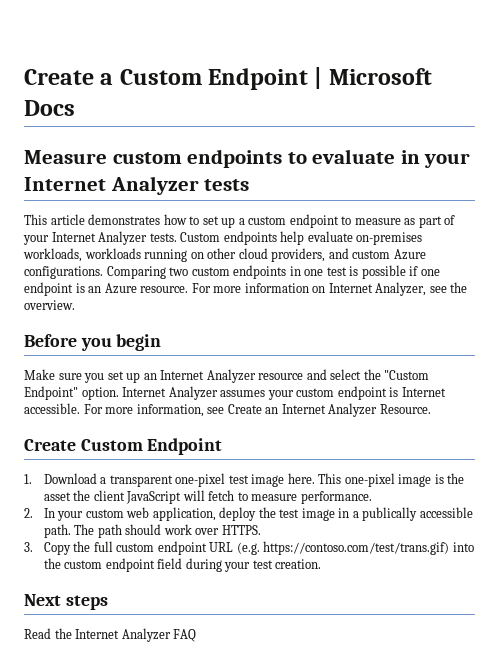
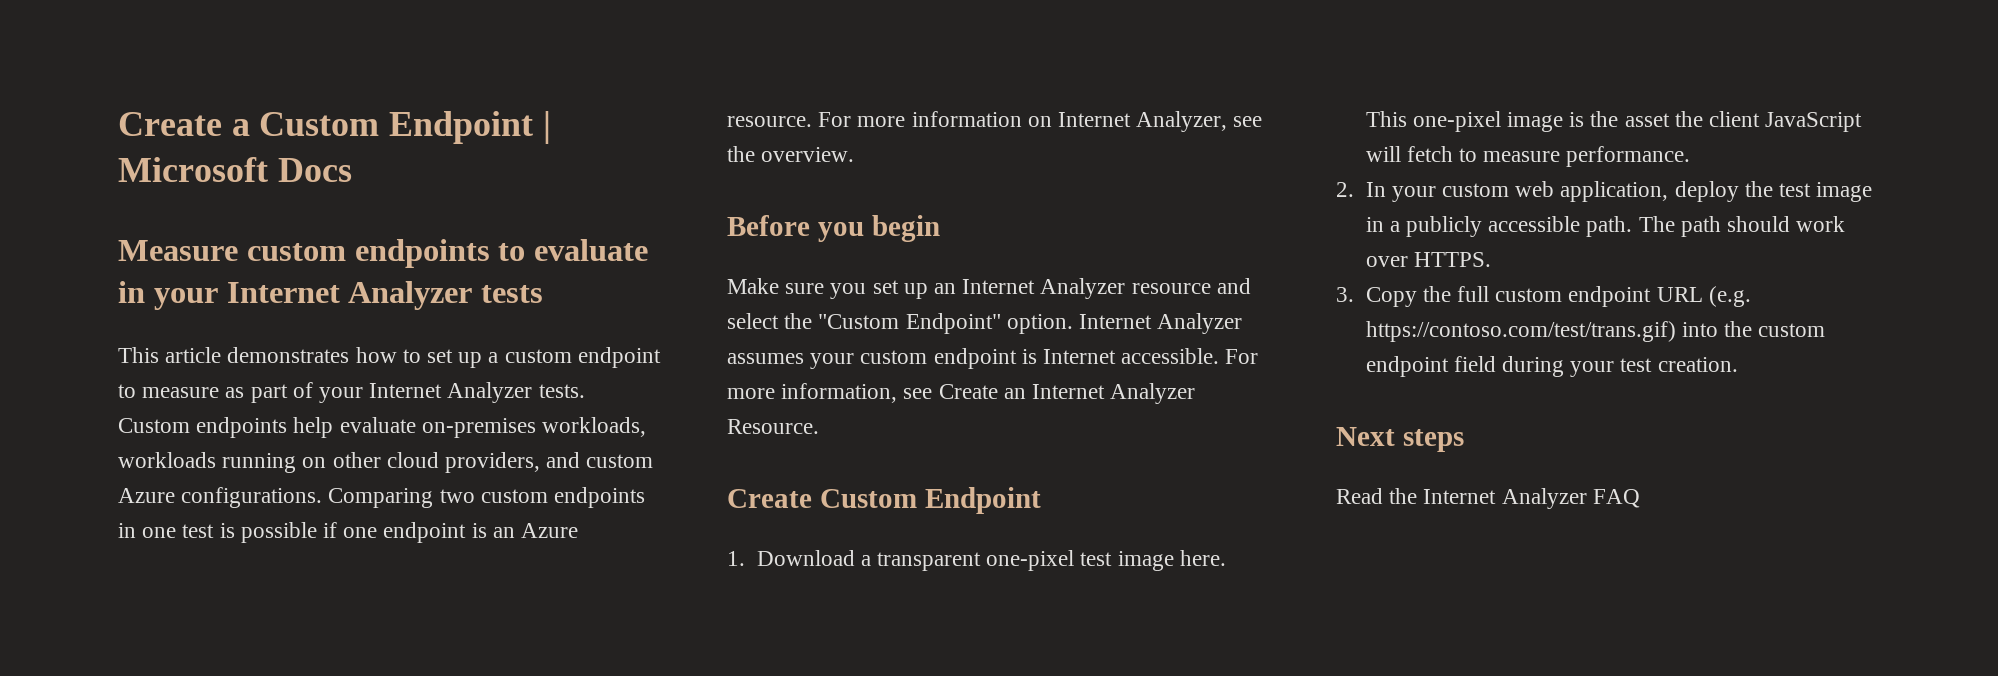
[362,507,418,521] publically -> [1405,216,1482,237] publicly

